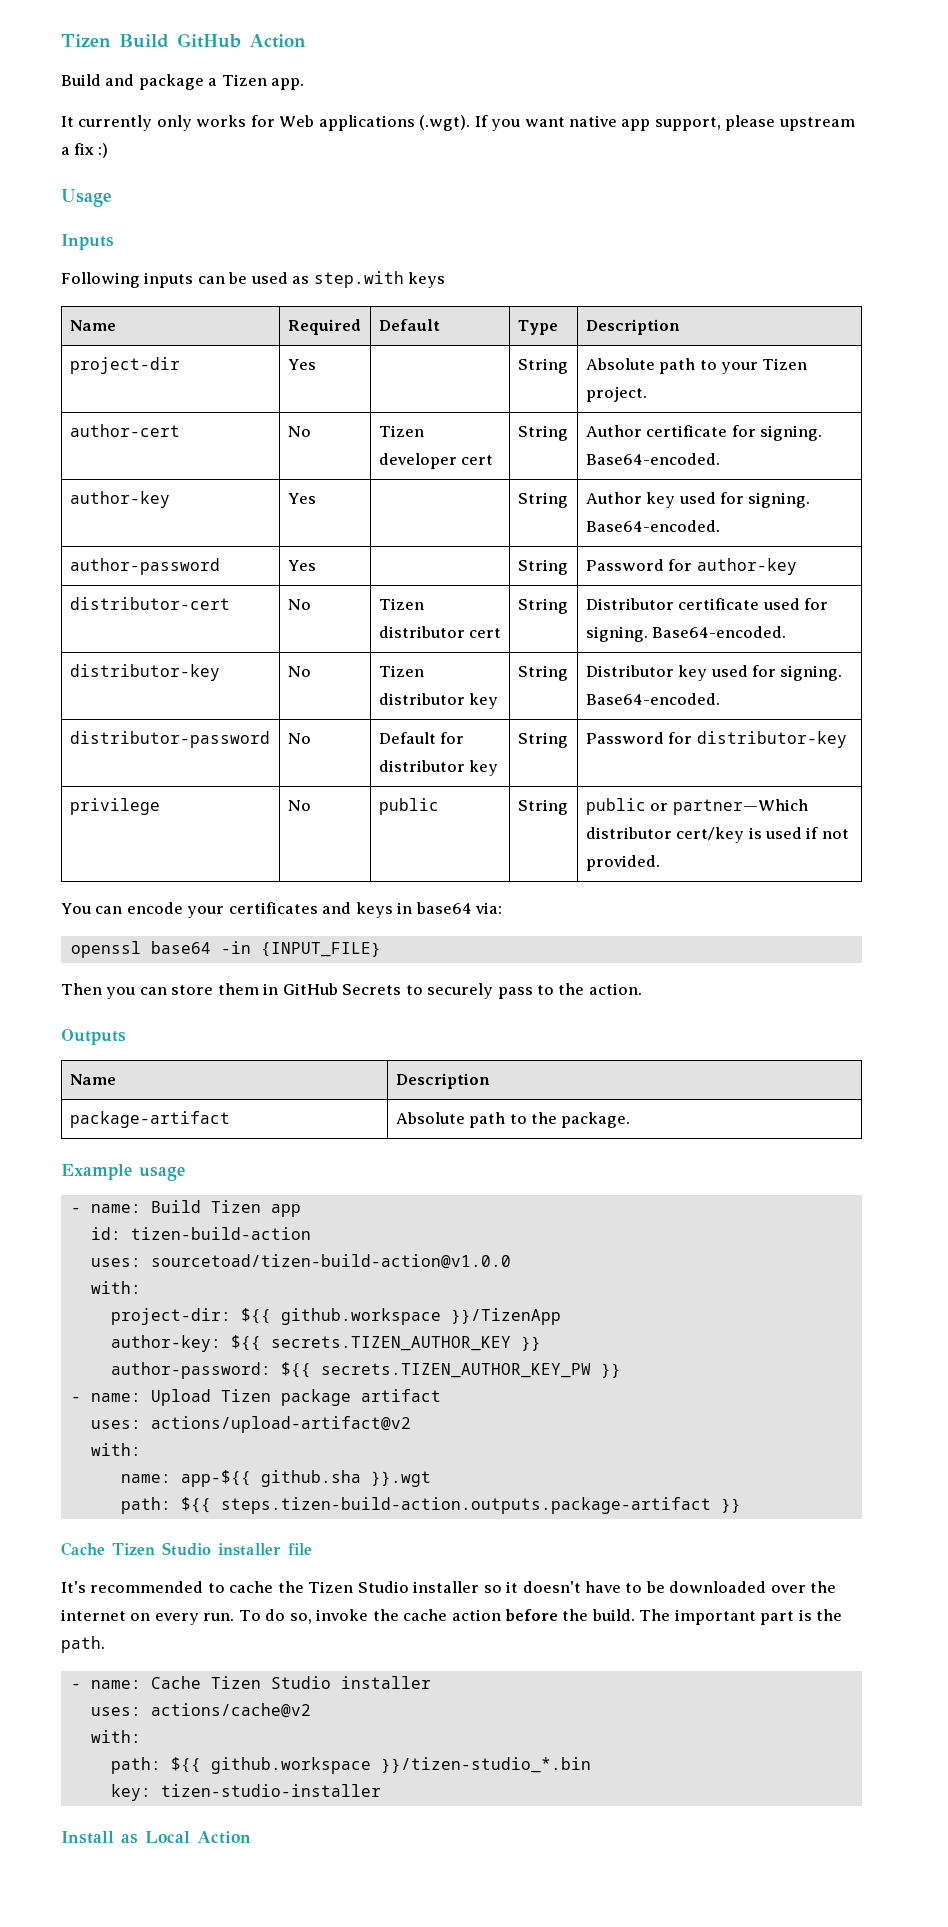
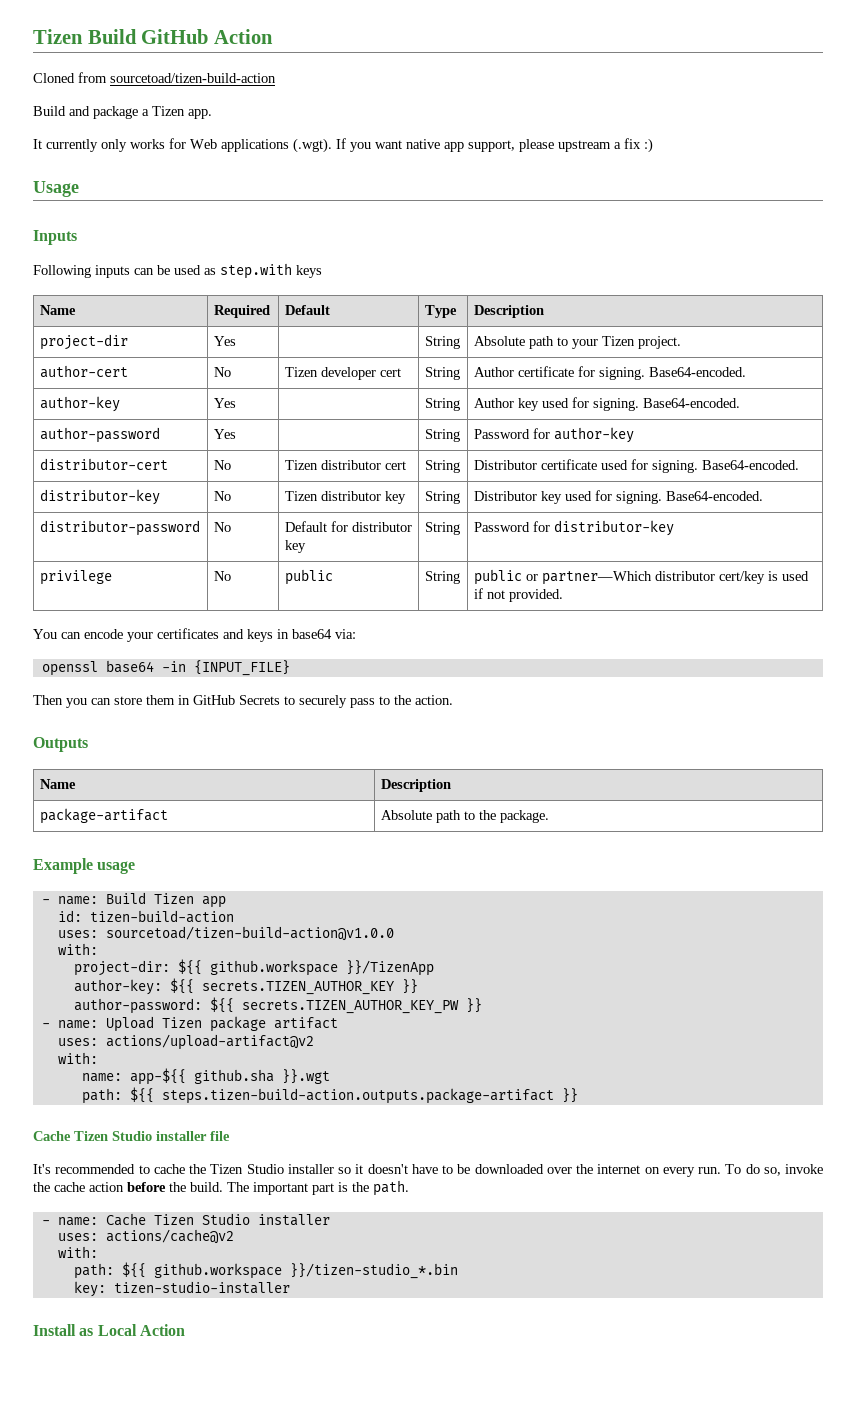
(306, 41) none -> [33,72,276,83] // Cloned from sourcetoad/tizen-build-action

